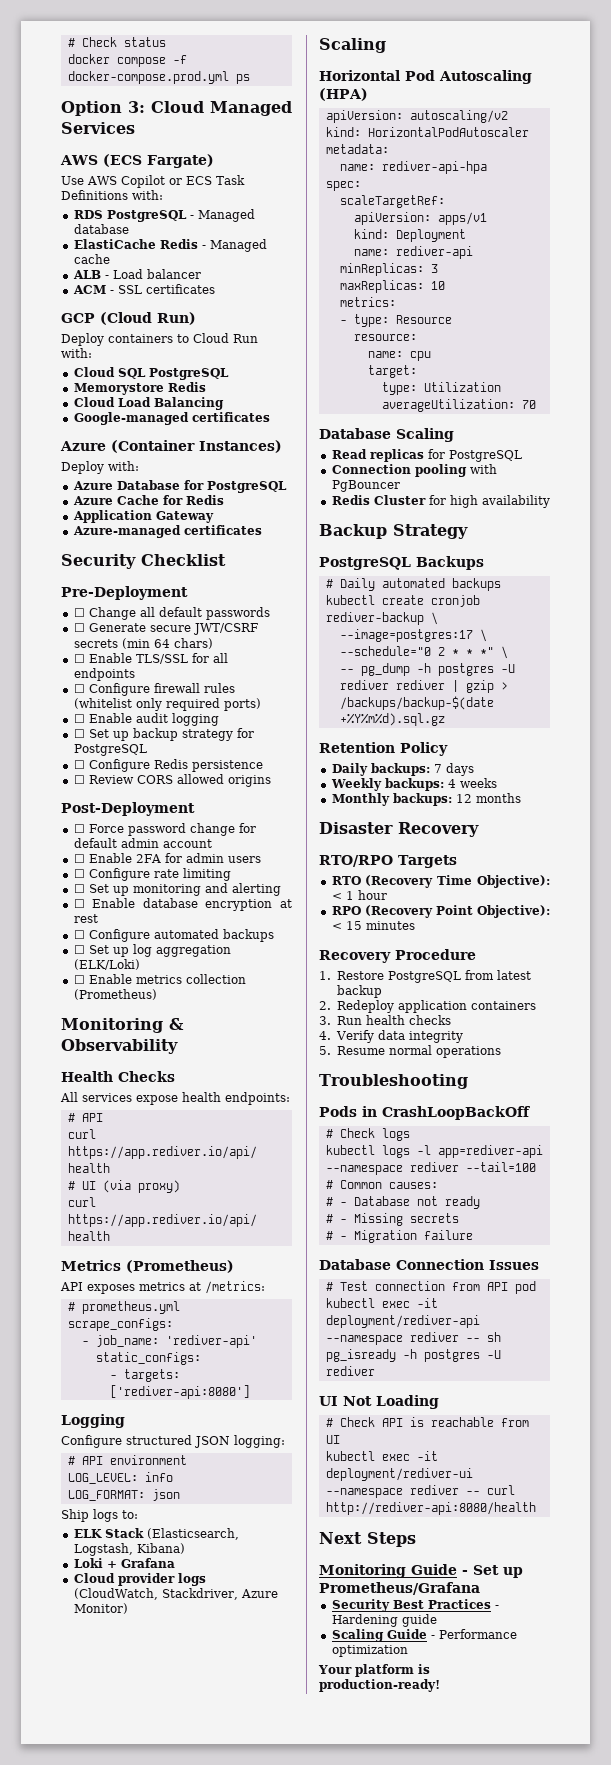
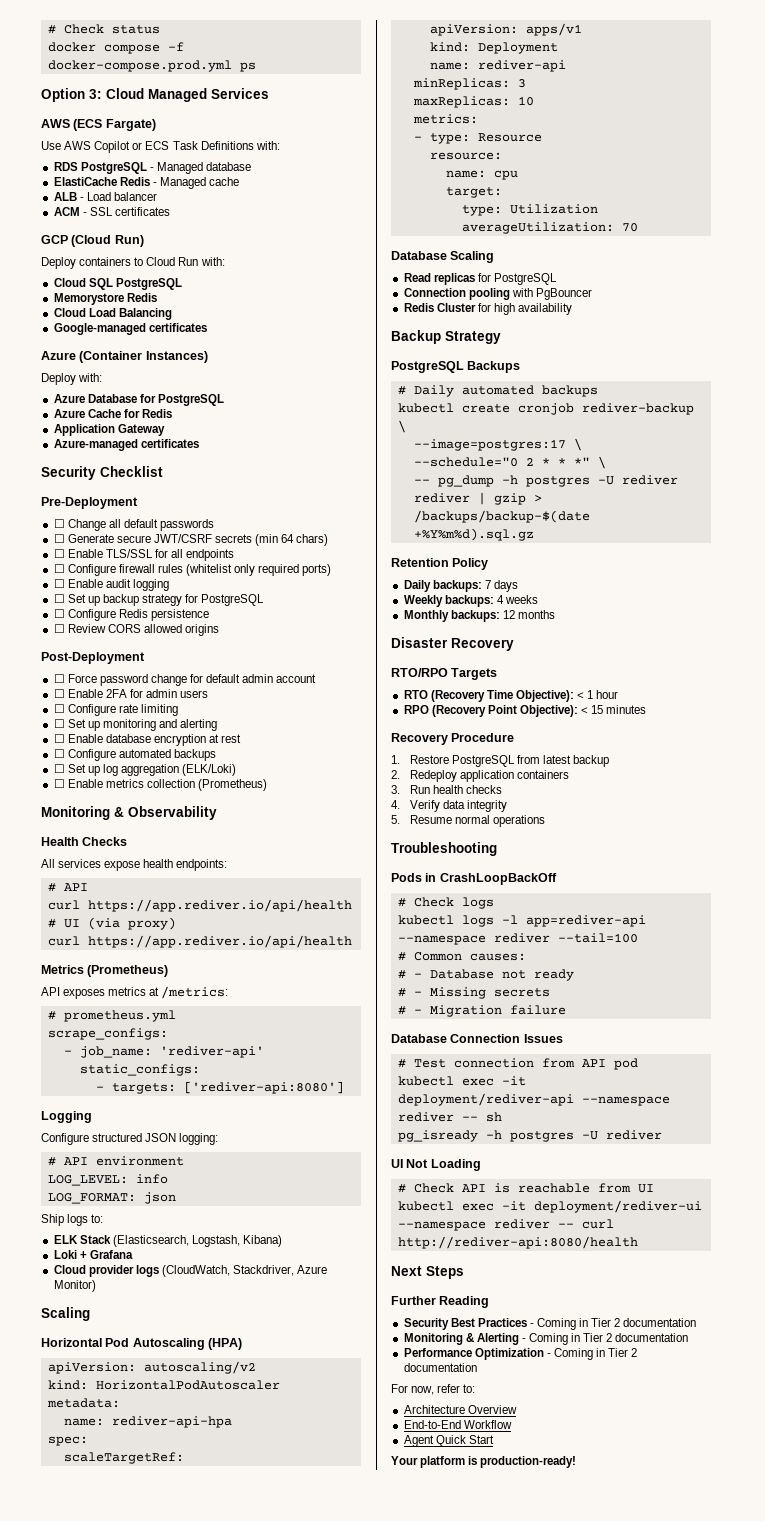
[319,1564,523,1578] [319,1582,480,1595] [331,1599,499,1612] [331,1614,437,1627] [331,1629,517,1642] [331,1645,408,1657] Monitoring Guide - Set up Prometheus/Grafana // Security Best Practices - Hardening guide // Scaling Guide - Performance optimization -> [391,1296,490,1308] [403,1318,697,1330] [403,1333,689,1345] [403,1348,638,1360] [403,1363,477,1372] [391,1384,476,1395] [403,1405,517,1414] [403,1420,512,1429] [403,1435,494,1447] Further Reading // Security Best Practices - Coming in Tier 2 documentation // Monitoring & Alerting - Coming in Tier 2 documentation // Performance Optimization - Coming in Tier 2 documentation // For now, refer to: // Architecture Overview // End-to-End Workflow // Agent Quick Start

